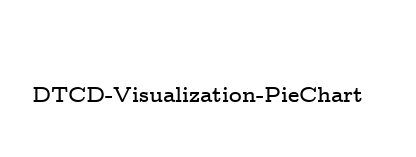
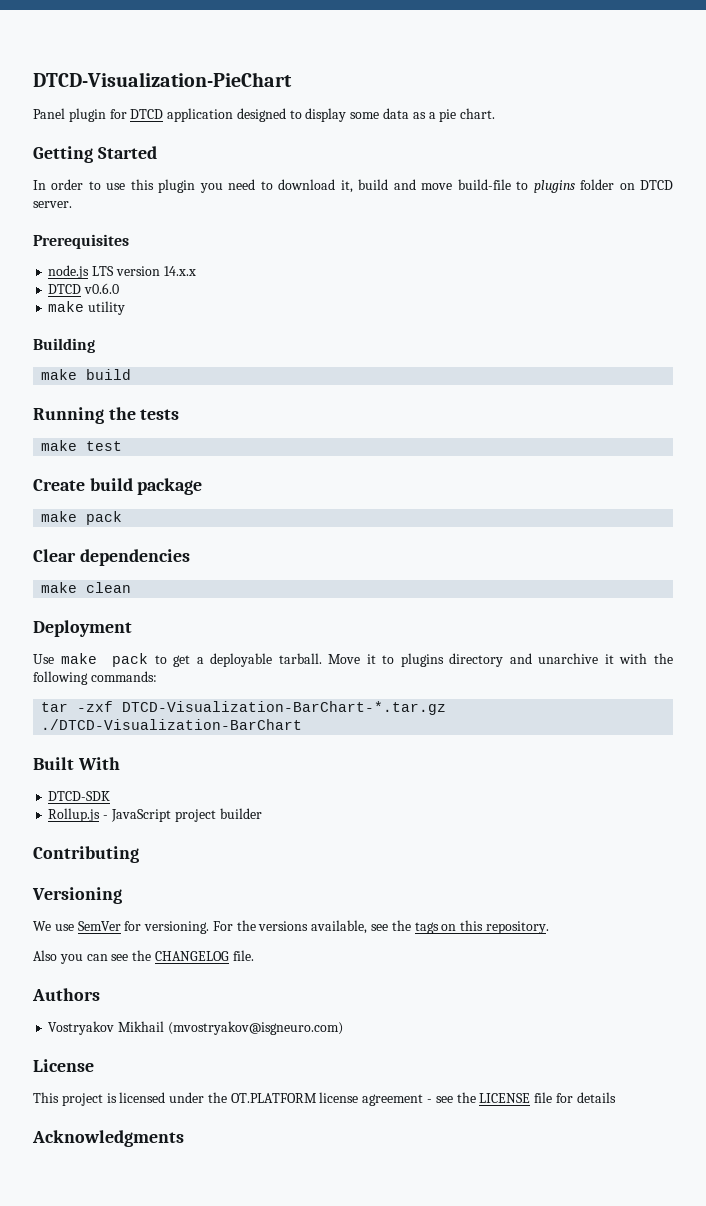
(363, 94) none -> [33,108,496,122] [33,146,157,163] [33,179,673,193] [33,201,72,208] [33,234,129,249] [48,265,196,279] [48,283,120,294] [48,301,126,315] [33,338,95,353] [41,369,132,380] [33,407,180,424] [41,440,123,451] [33,478,203,495] [41,511,123,525] [33,549,190,566] [41,582,132,593] [33,620,132,637] [33,653,673,667] [33,671,157,685] [41,701,447,715] [41,719,303,730] [33,757,120,770] [48,791,111,801] [48,808,262,822] [33,846,139,863] [32,887,122,904] [33,920,549,934] [33,950,254,964] [32,988,100,1001] [48,1021,343,1035] [33,1059,94,1072] [33,1092,616,1106] [32,1130,184,1147] // Panel plugin for DTCD application designed to display some data as a pie chart. // Getting Started // In order to use this plugin you need to download it, build and move build-file to plugins folder on DTCD server. // Prerequisites // node.js LTS version 14.x.x // DTCD v0.6.0 // make utility // Building // make build // Running the tests // make test // Create build package // make pack // Clear dependencies // make clean // Deployment // Use make pack to get a deployable tarball. Move it to plugins directory and unarchive it with the following commands: // tar -zxf DTCD-Visualization-BarChart-*.tar.gz ./DTCD-Visualization-BarChart // Built With // DTCD-SDK // Rollup.js - JavaScript project builder // Contributing // Versioning // We use SemVer for versioning. For the versions available, see the tags on this repository. // Also you can see the CHANGELOG file. // Authors // Vostryakov Mikhail (mvostryakov@isgneuro.com) // License // This project is licensed under the OT.PLATFORM license agreement - see the LICENSE file for details // Acknowledgments

